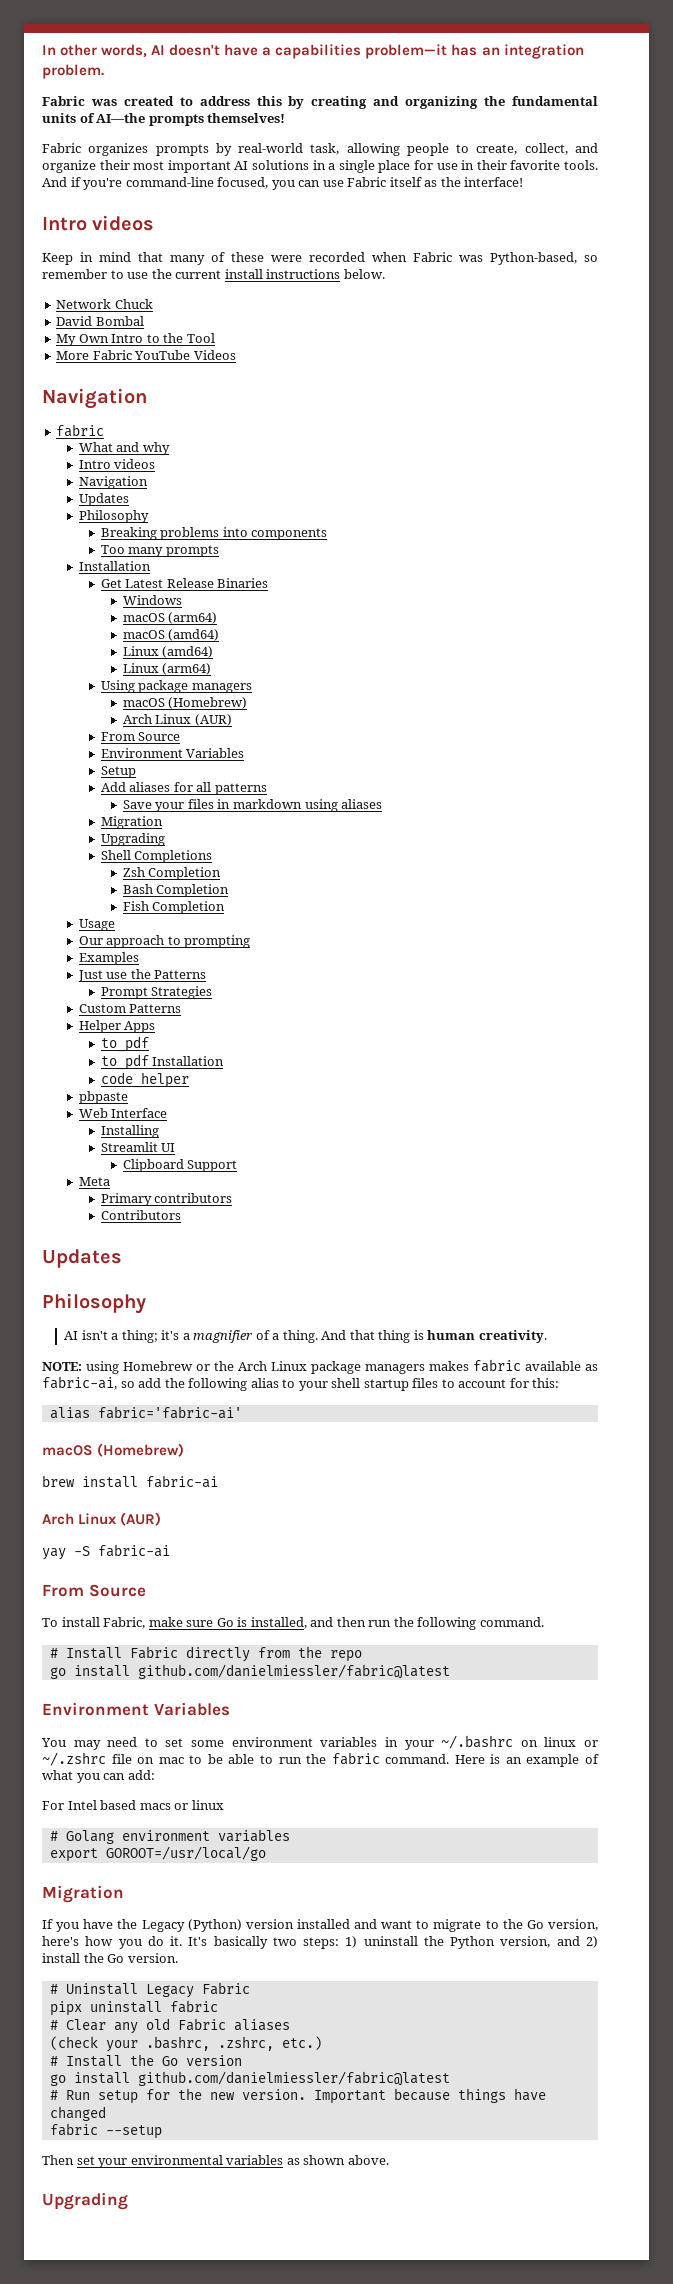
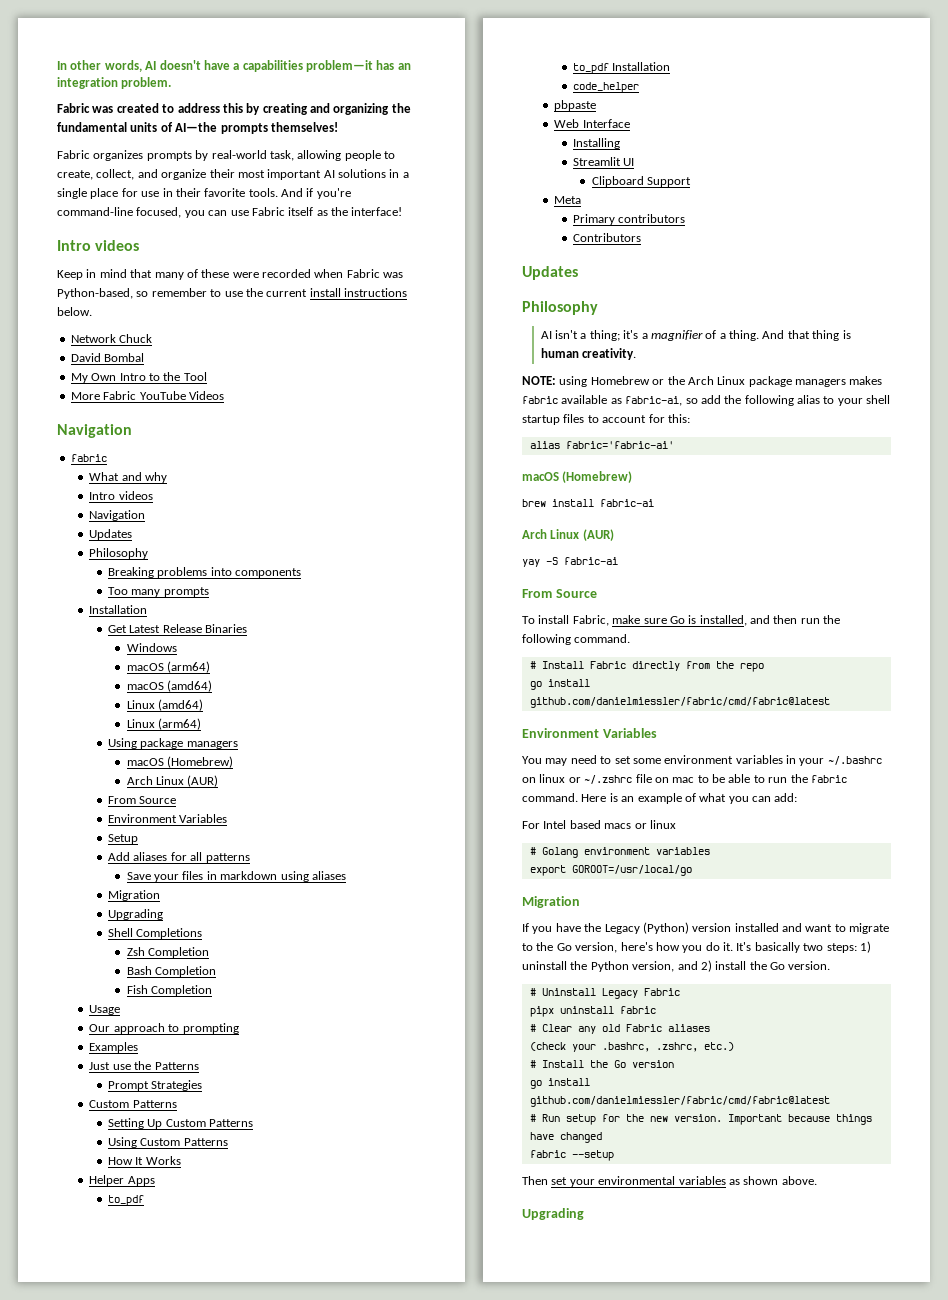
(182, 1008) none -> [108,1118,254,1129] [108,1137,228,1148] [108,1156,181,1165] // Setting Up Custom Patterns // Using Custom Patterns // How It Works
[137,1664,450,1679] github.com/danielmiessler/fabric@latest -> [529,697,830,708] github.com/danielmiessler/fabric/cmd/fabric@latest
[137,2071,450,2086] github.com/danielmiessler/fabric@latest -> [529,1096,830,1107] github.com/danielmiessler/fabric/cmd/fabric@latest

